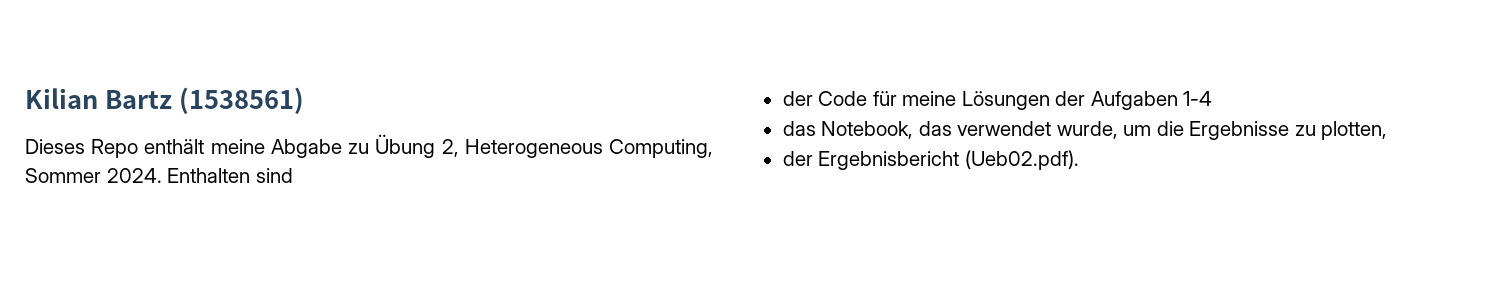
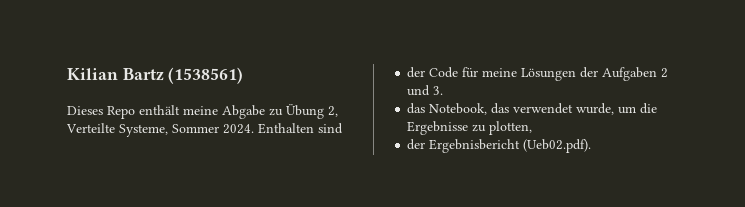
[464,139,713,158] Heterogeneous Computing, -> [66,123,168,137] Verteilte Systeme,
[1183,91,1213,106] 1-4 -> [661,68,669,78] [407,85,444,96] 2 und 3.

